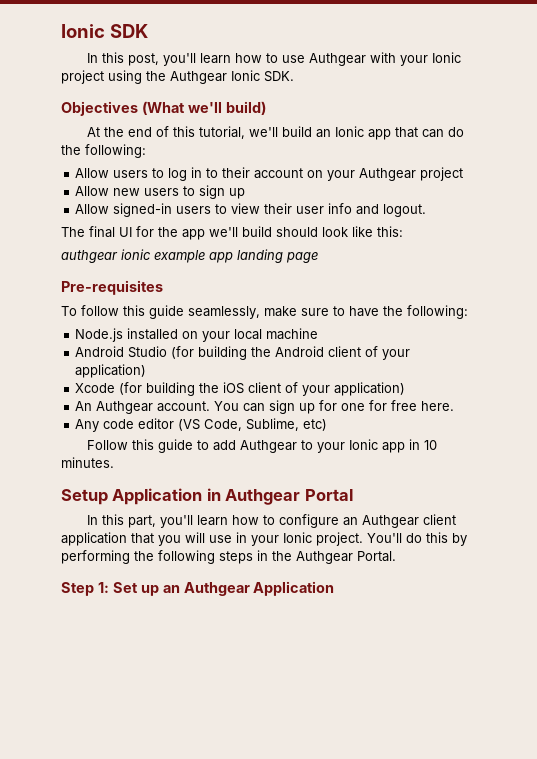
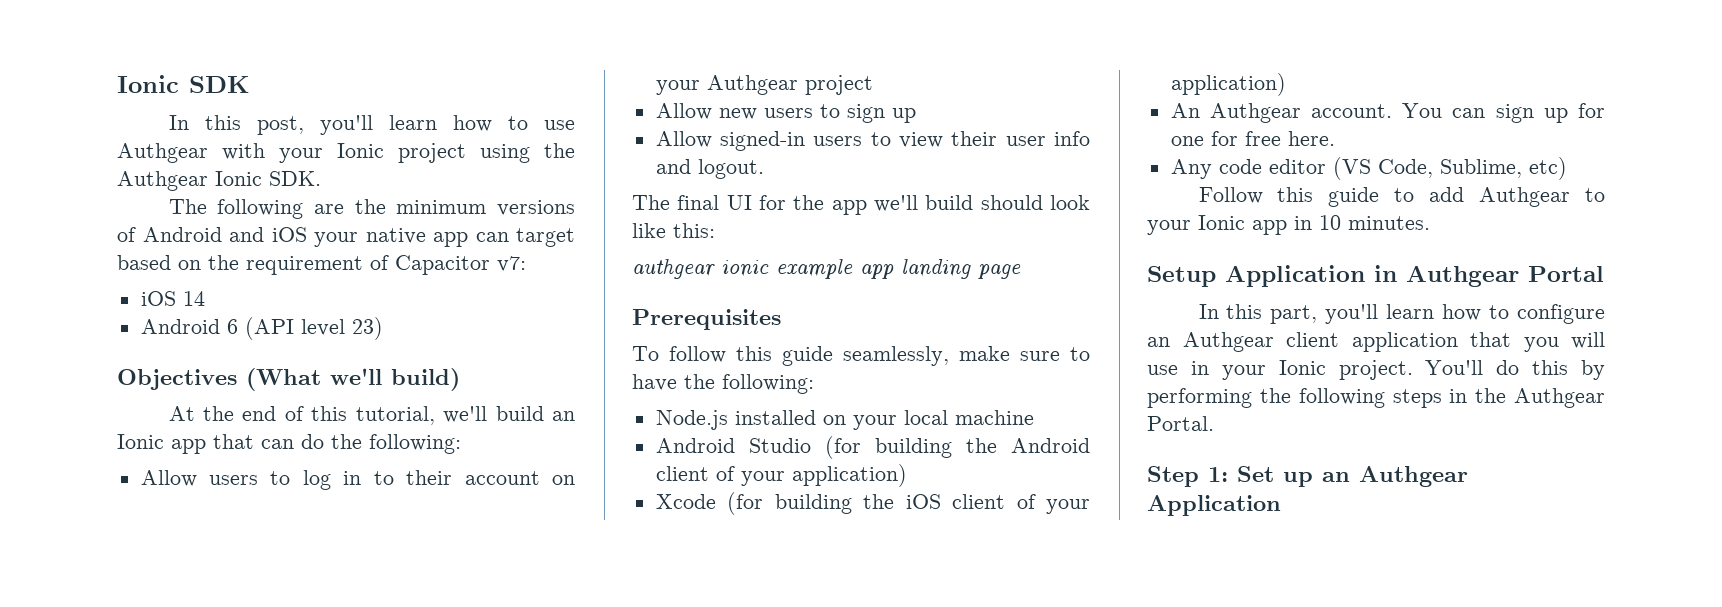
(294, 76) none -> [168,199,575,219] [117,227,575,247] [117,255,526,275] [140,291,205,306] [140,317,383,340] // The following are the minimum versions of Android and iOS your native app can target based on the requirement of Capacitor v7: // iOS 14 // Android 6 (API level 23)
[61,280,163,295] Pre-requisites -> [632,309,781,330] Prerequisites

